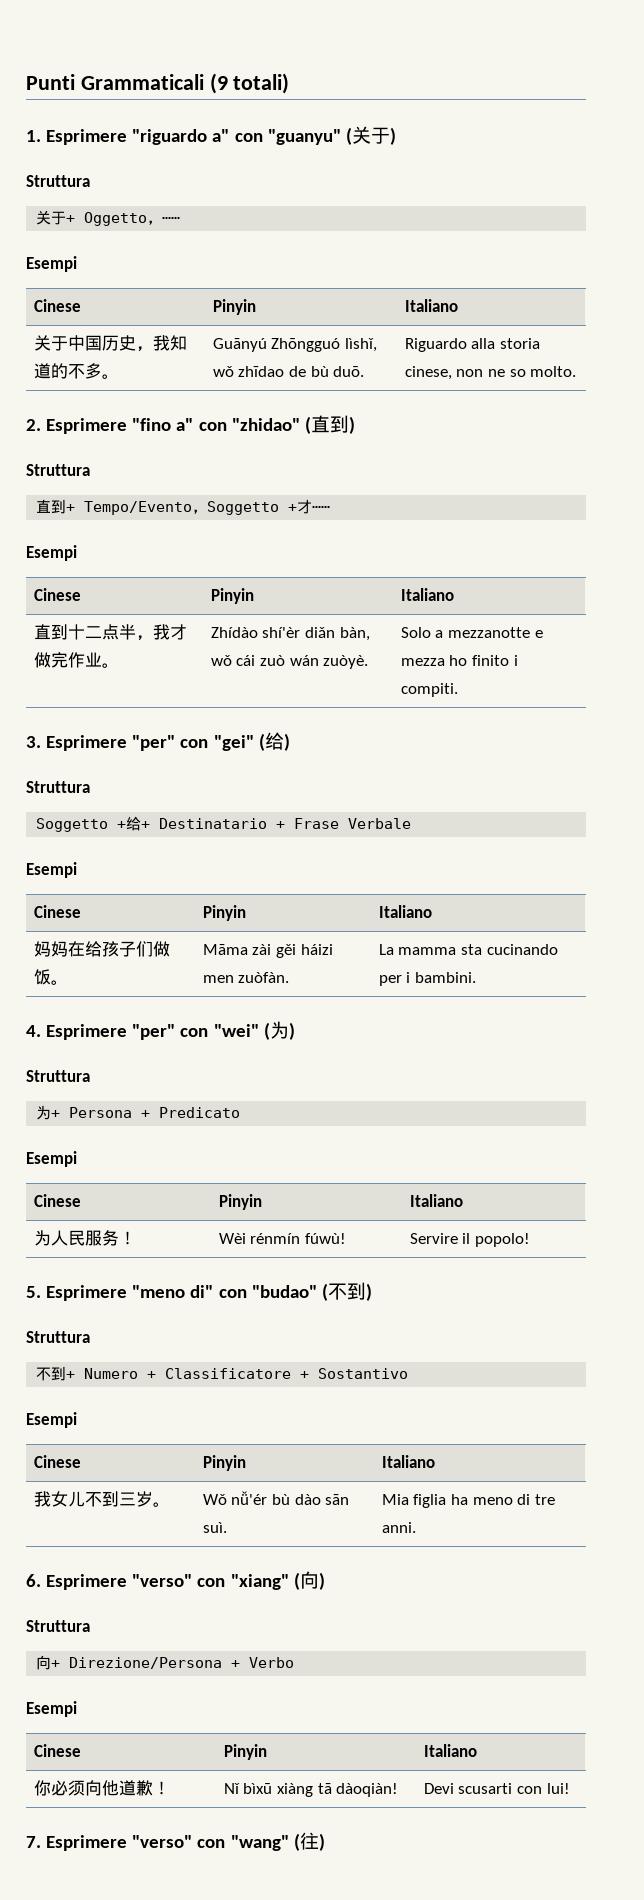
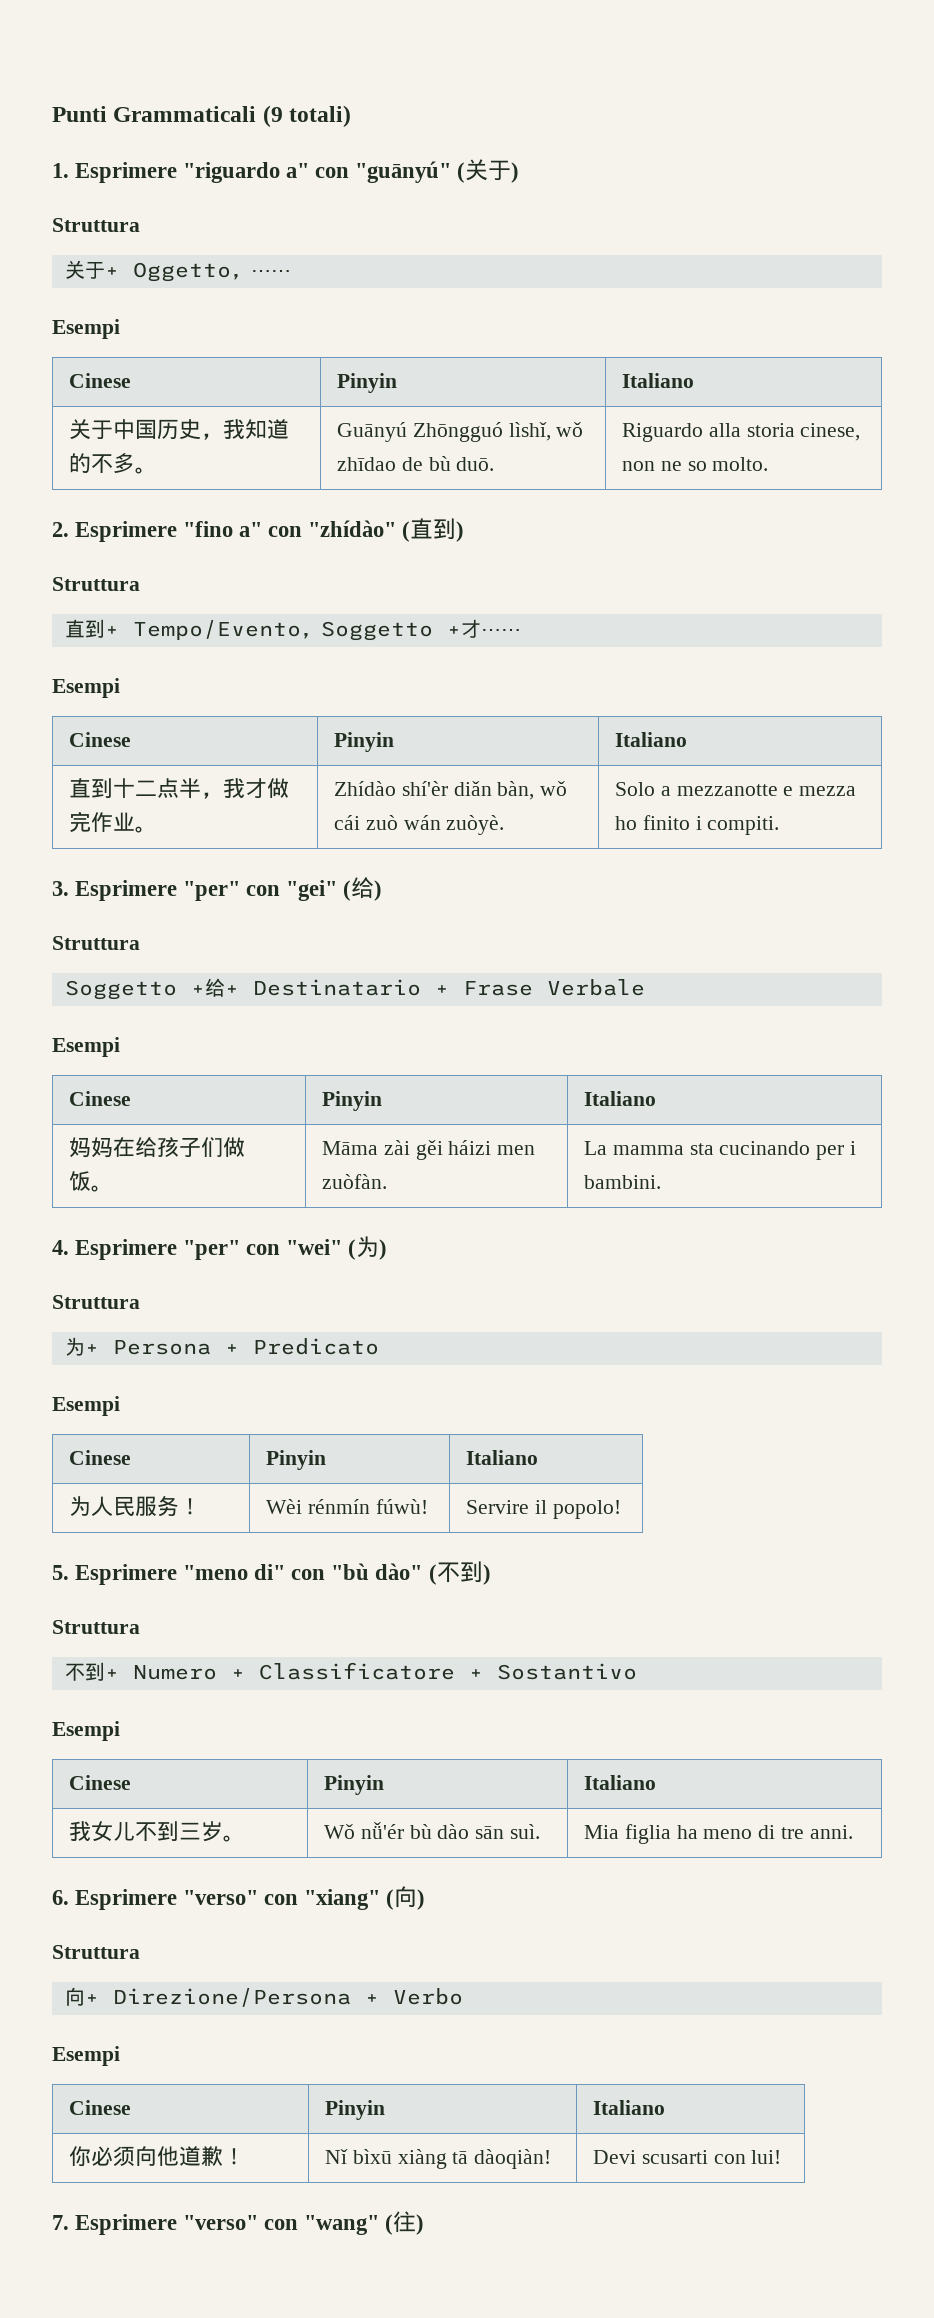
[267,129,341,145] "guanyu" -> [355,161,452,183] "guānyú"
[231,418,300,431] "zhidao" -> [308,520,397,537] "zhídào"
[251,1285,317,1298] "budao" -> [331,1563,423,1580] "bù dào"

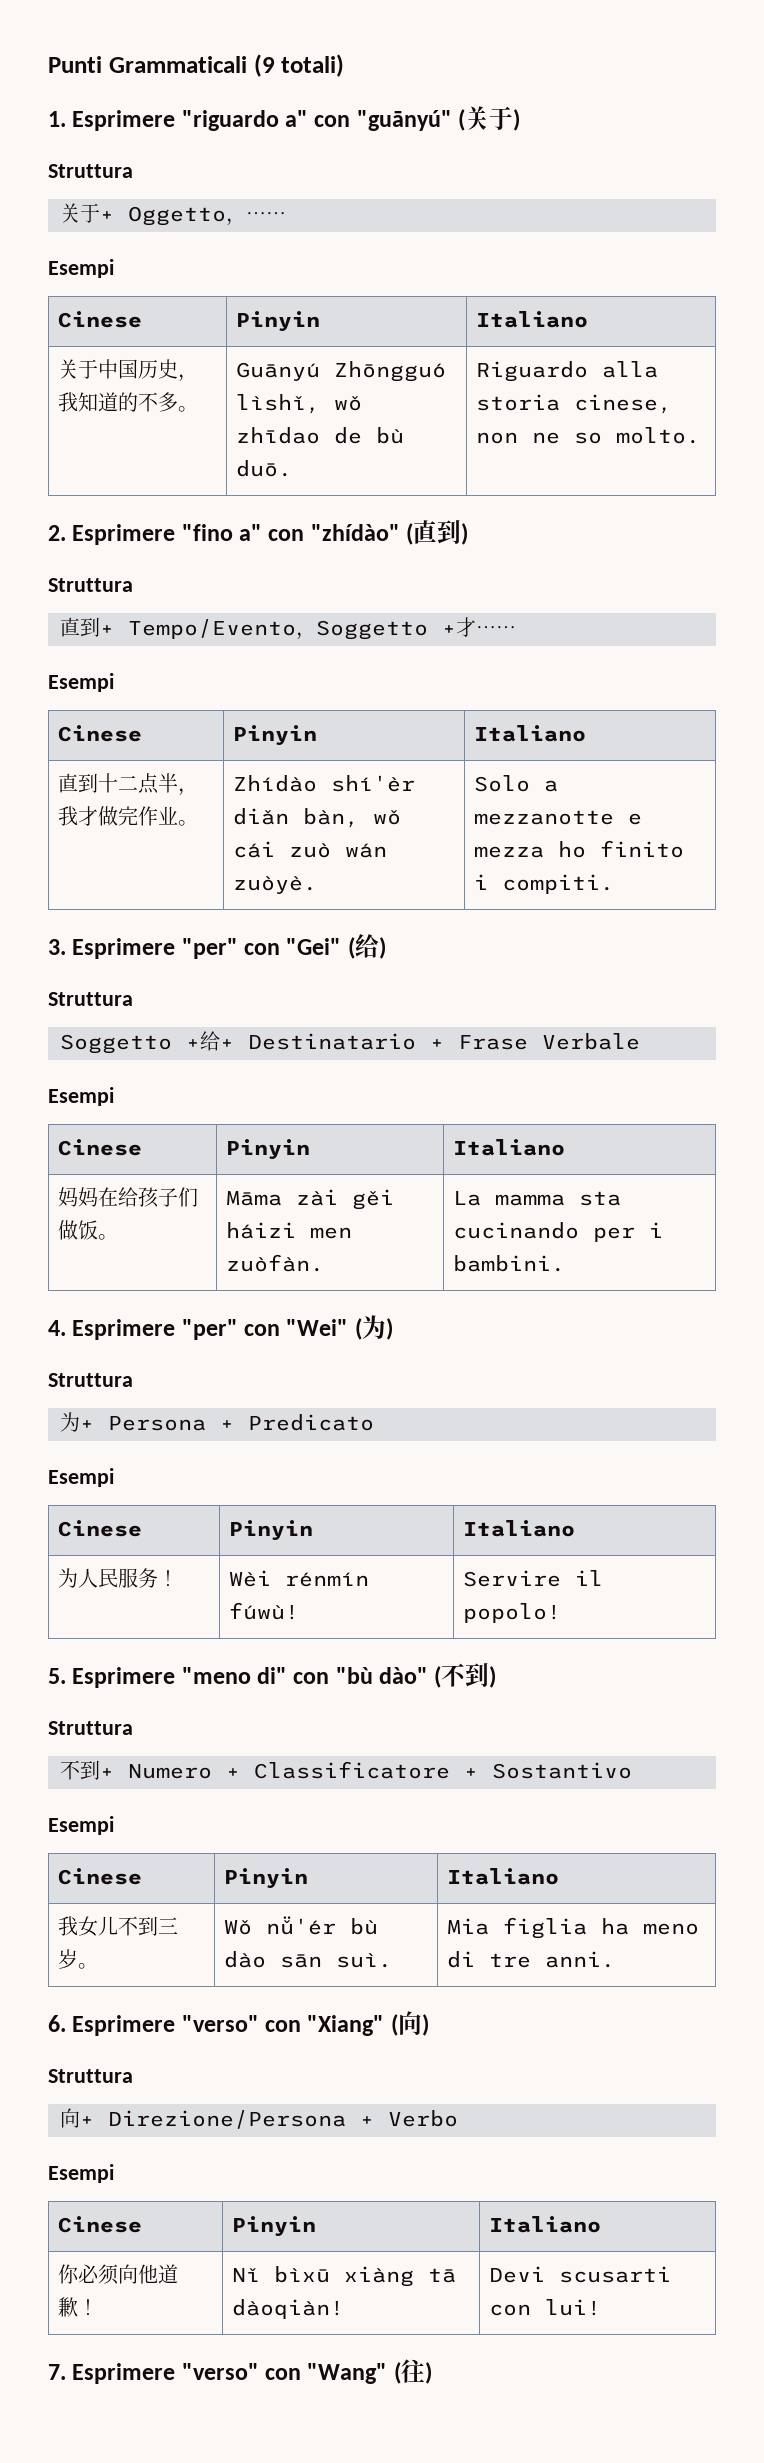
[286,880,338,901] "gei" -> [286,938,342,955] "Gei"
[286,1239,343,1255] "wei" -> [286,1319,349,1336] "Wei"
[304,1889,381,1910] "xiang" -> [307,2015,385,2036] "Xiang"
[304,2215,380,2235] "wang" -> [307,2363,388,2384] "Wang"

